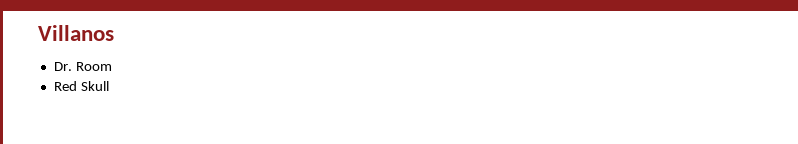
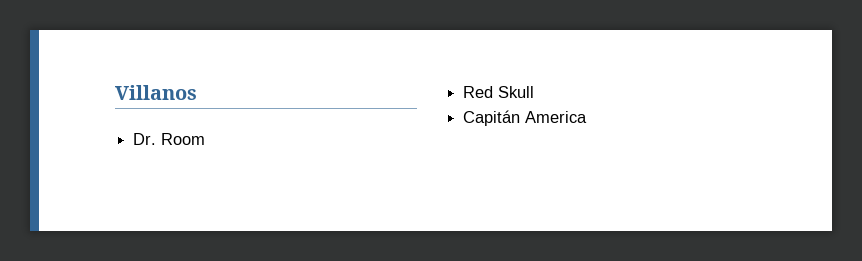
(109, 86) none -> [463,110,588,126] // Capitán America

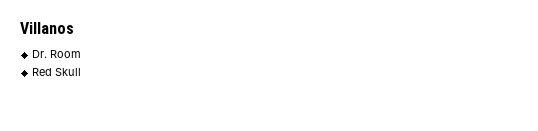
[463,110,588,126] // Capitán America -> (82, 72) none

